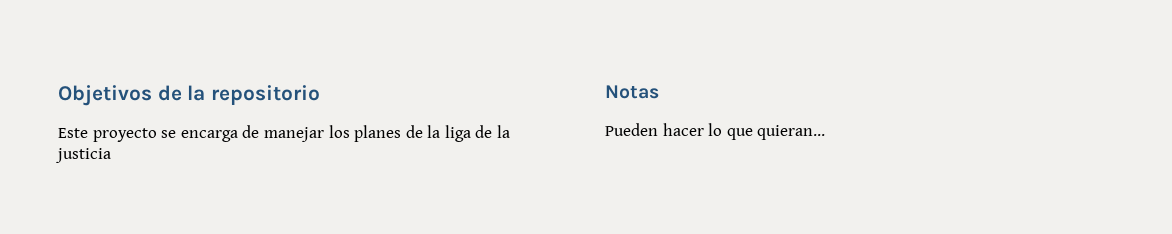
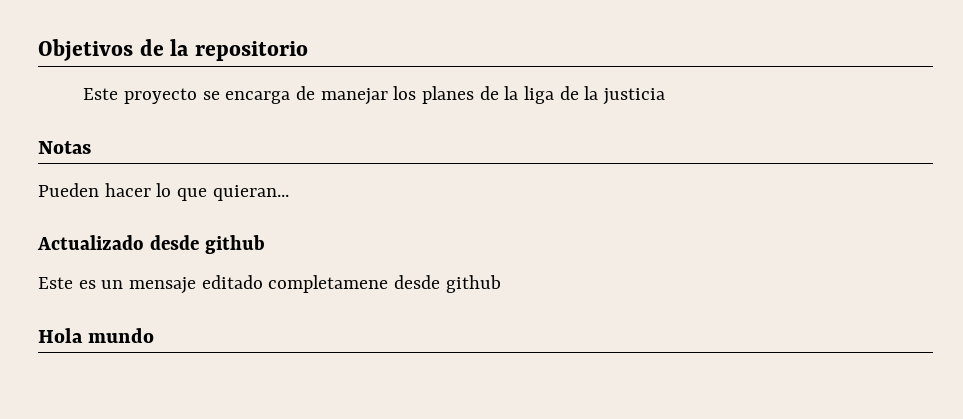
(826, 132) none -> [37,235,265,254] [38,275,501,294] [38,328,155,343] // Actualizado desde github // Este es un mensaje editado completamene desde github // Hola mundo

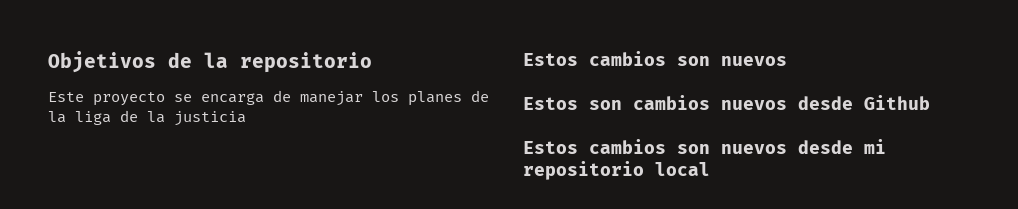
[38,141,91,154] [38,183,289,201] [37,235,265,254] [38,275,501,294] [38,328,155,343] Notas // Pueden hacer lo que quieran... // Actualizado desde github // Este es un mensaje editado completamene desde github // Hola mundo -> [523,51,787,66] [523,95,930,110] [523,139,886,154] [523,161,710,180] Estos cambios son nuevos // Estos son cambios nuevos desde Github // Estos cambios son nuevos desde mi repositorio local

